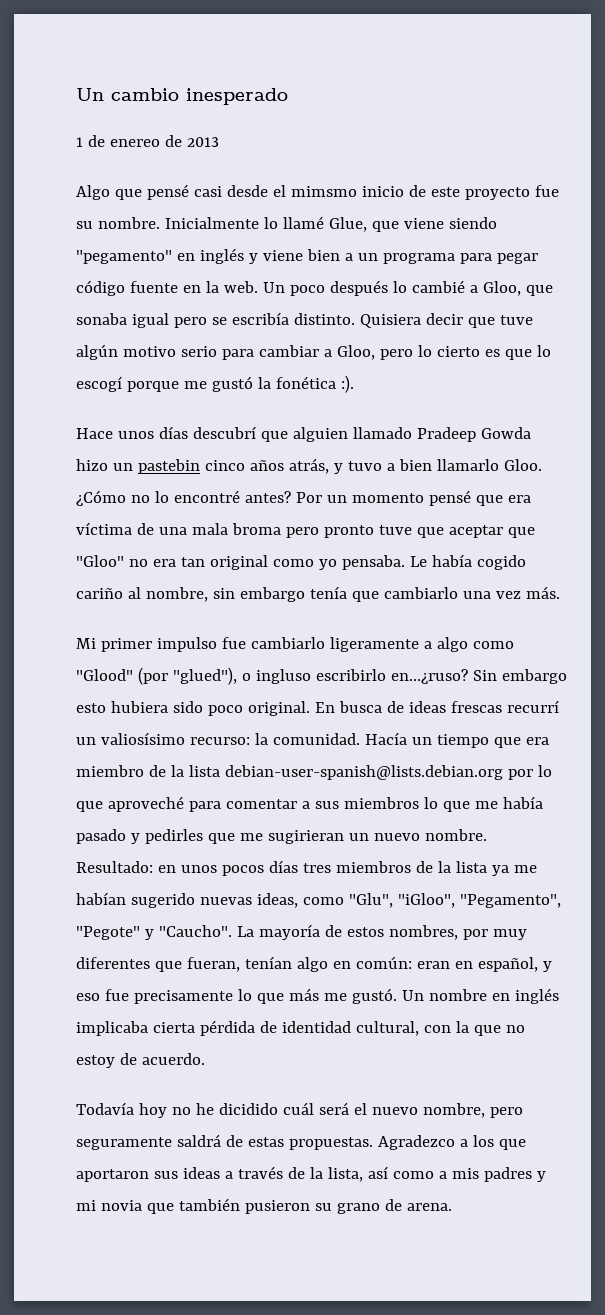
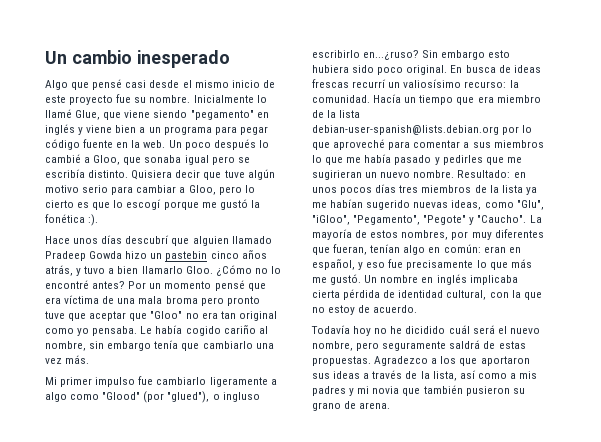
[76,135,219,147] // 1 de enereo de 2013 -> (230, 59) none
[290,186,357,197] mimsmo -> [194,80,229,88] mismo

